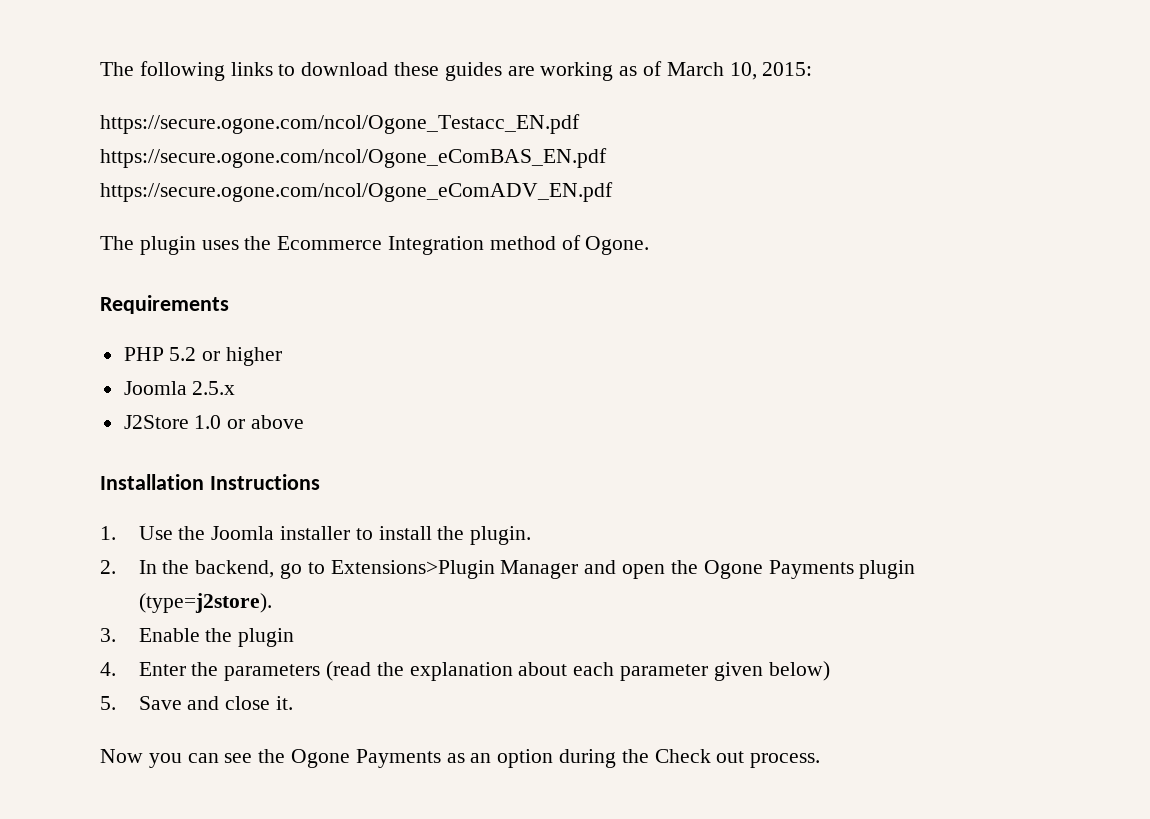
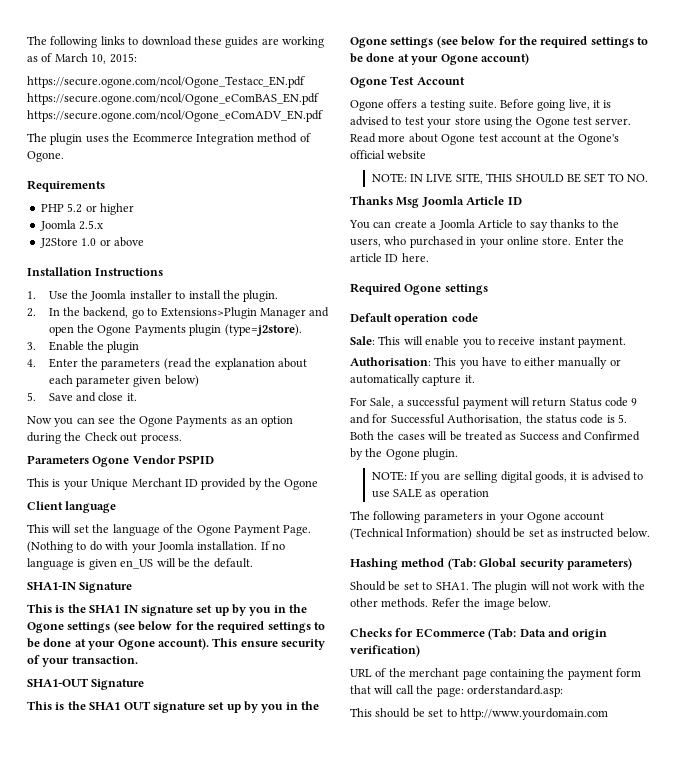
(821, 760) none -> [27,455,215,467] [27,478,319,490] [27,501,117,513] [27,524,312,536] [27,541,285,553] [27,558,253,570] [27,582,133,593] [27,604,308,616] [27,621,325,633] [27,638,325,650] [27,655,138,667] [27,678,145,690] [27,701,320,713] [350,36,648,48] [350,53,529,65] [350,76,465,88] [350,99,612,111] [350,116,632,128] [350,133,619,145] [350,150,427,160] [371,173,649,184] [350,196,522,208] [349,219,619,231] [350,236,624,248] [350,253,429,262] [350,283,488,295] [350,313,478,325] [350,336,626,348] [350,357,621,369] [350,374,475,386] [350,397,638,409] [350,414,627,425] [350,431,641,441] [350,448,459,460] [371,471,644,483] [371,488,489,500] [350,511,605,523] [350,528,650,540] [350,558,632,570] [350,581,646,593] [350,598,551,610] [350,628,608,640] [350,645,420,657] [350,668,641,680] [350,685,563,697] [350,708,608,720] // Parameters Ogone Vendor PSPID // This is your Unique Merchant ID provided by the Ogone // Client language // This will set the language of the Ogone Payment Page. (Nothing to do with your Joomla installation. If no language is given en_US will be the default. // SHA1-IN Signature // This is the SHA1 IN signature set up by you in the Ogone settings (see below for the required settings to be done at your Ogone account). This ensure security of your transaction. // SHA1-OUT Signature // This is the SHA1 OUT signature set up by you in the Ogone settings (see below for the required settings to be done at your Ogone account) // Ogone Test Account // Ogone offers a testing suite. Before going live, it is advised to test your store using the Ogone test server. Read more about Ogone test account at the Ogone's official website // NOTE: IN LIVE SITE, THIS SHOULD BE SET TO NO. // Thanks Msg Joomla Article ID // You can create a Joomla Article to say thanks to the users, who purchased in your online store. Enter the article ID here. // Required Ogone settings // Default operation code // Sale: This will enable you to receive instant payment. // Authorisation: This you have to either manually or automatically capture it. // For Sale, a successful payment will return Status code 9 and for Successful Authorisation, the status code is 5. Both the cases will be treated as Success and Confirmed by the Ogone plugin. // NOTE: If you are selling digital goods, it is advised to use SALE as operation // The following parameters in your Ogone account (Technical Information) should be set as instructed below. // Hashing method (Tab: Global security parameters) // Should be set to SHA1. The plugin will not work with the other methods. Refer the image below. // Checks for ECommerce (Tab: Data and origin verification) // URL of the merchant page containing the payment form that will call the page: orderstandard.asp: // This should be set to http://www.yourdomain.com

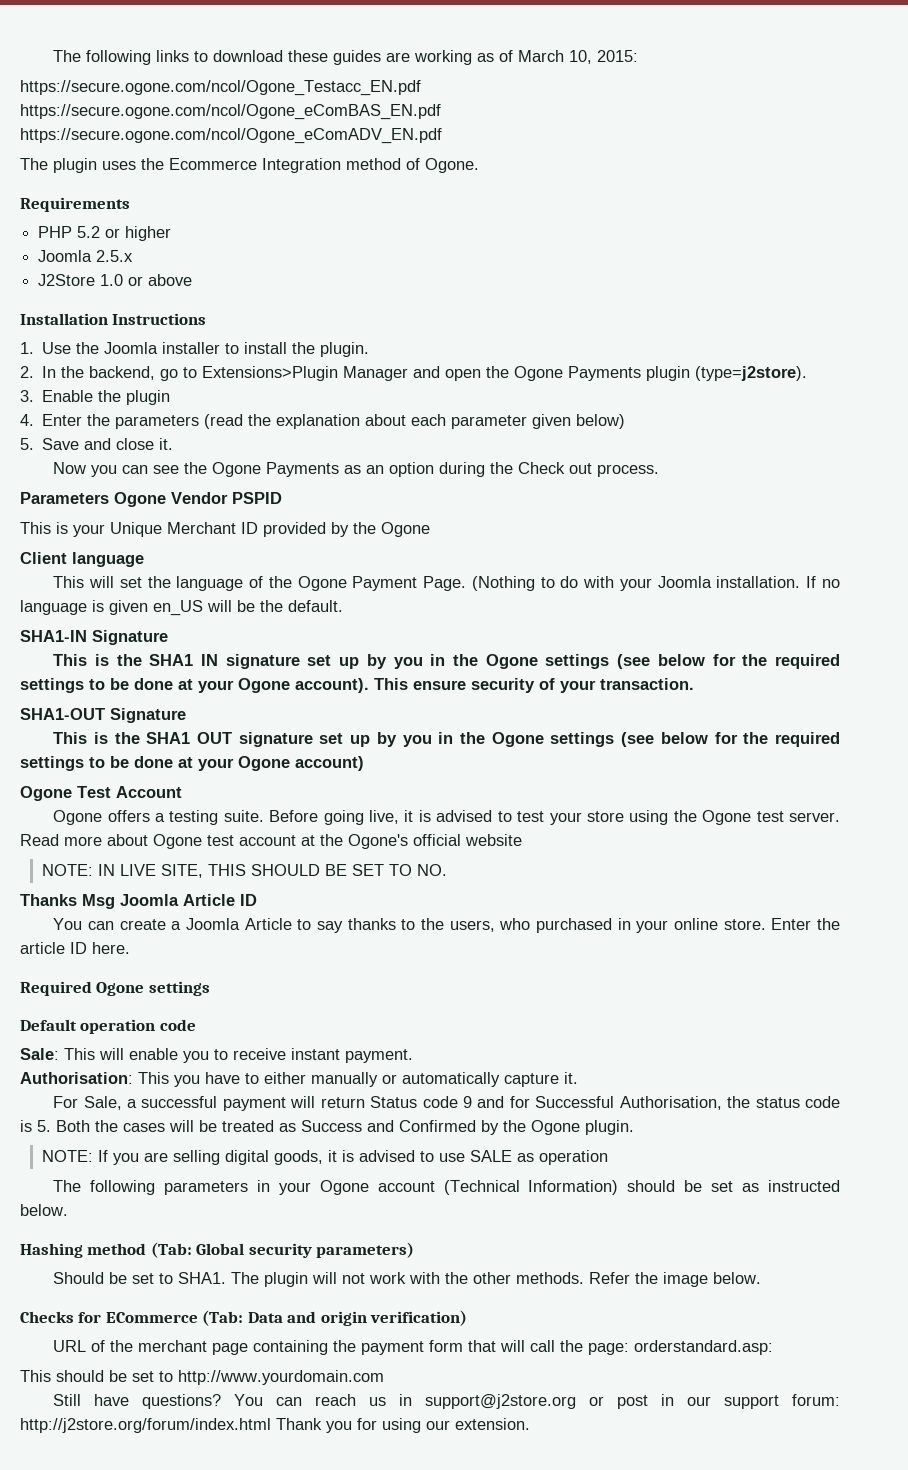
(608, 714) none -> [53,1394,840,1409] [20,1418,530,1433] // Still have questions? You can reach us in support@j2store.org or post in our support forum: http://j2store.org/forum/index.html Thank you for using our extension.

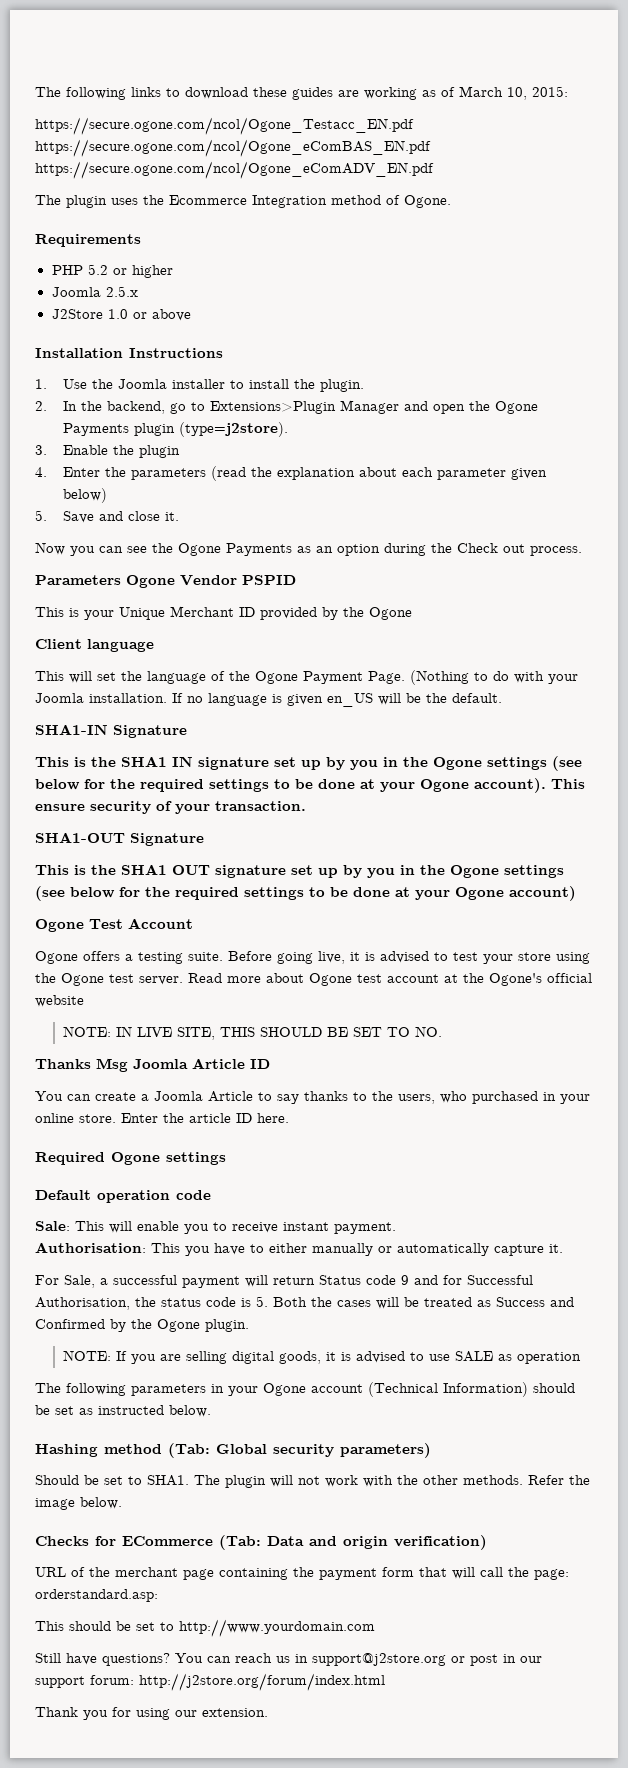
(271, 1425) none -> (385, 1682) //

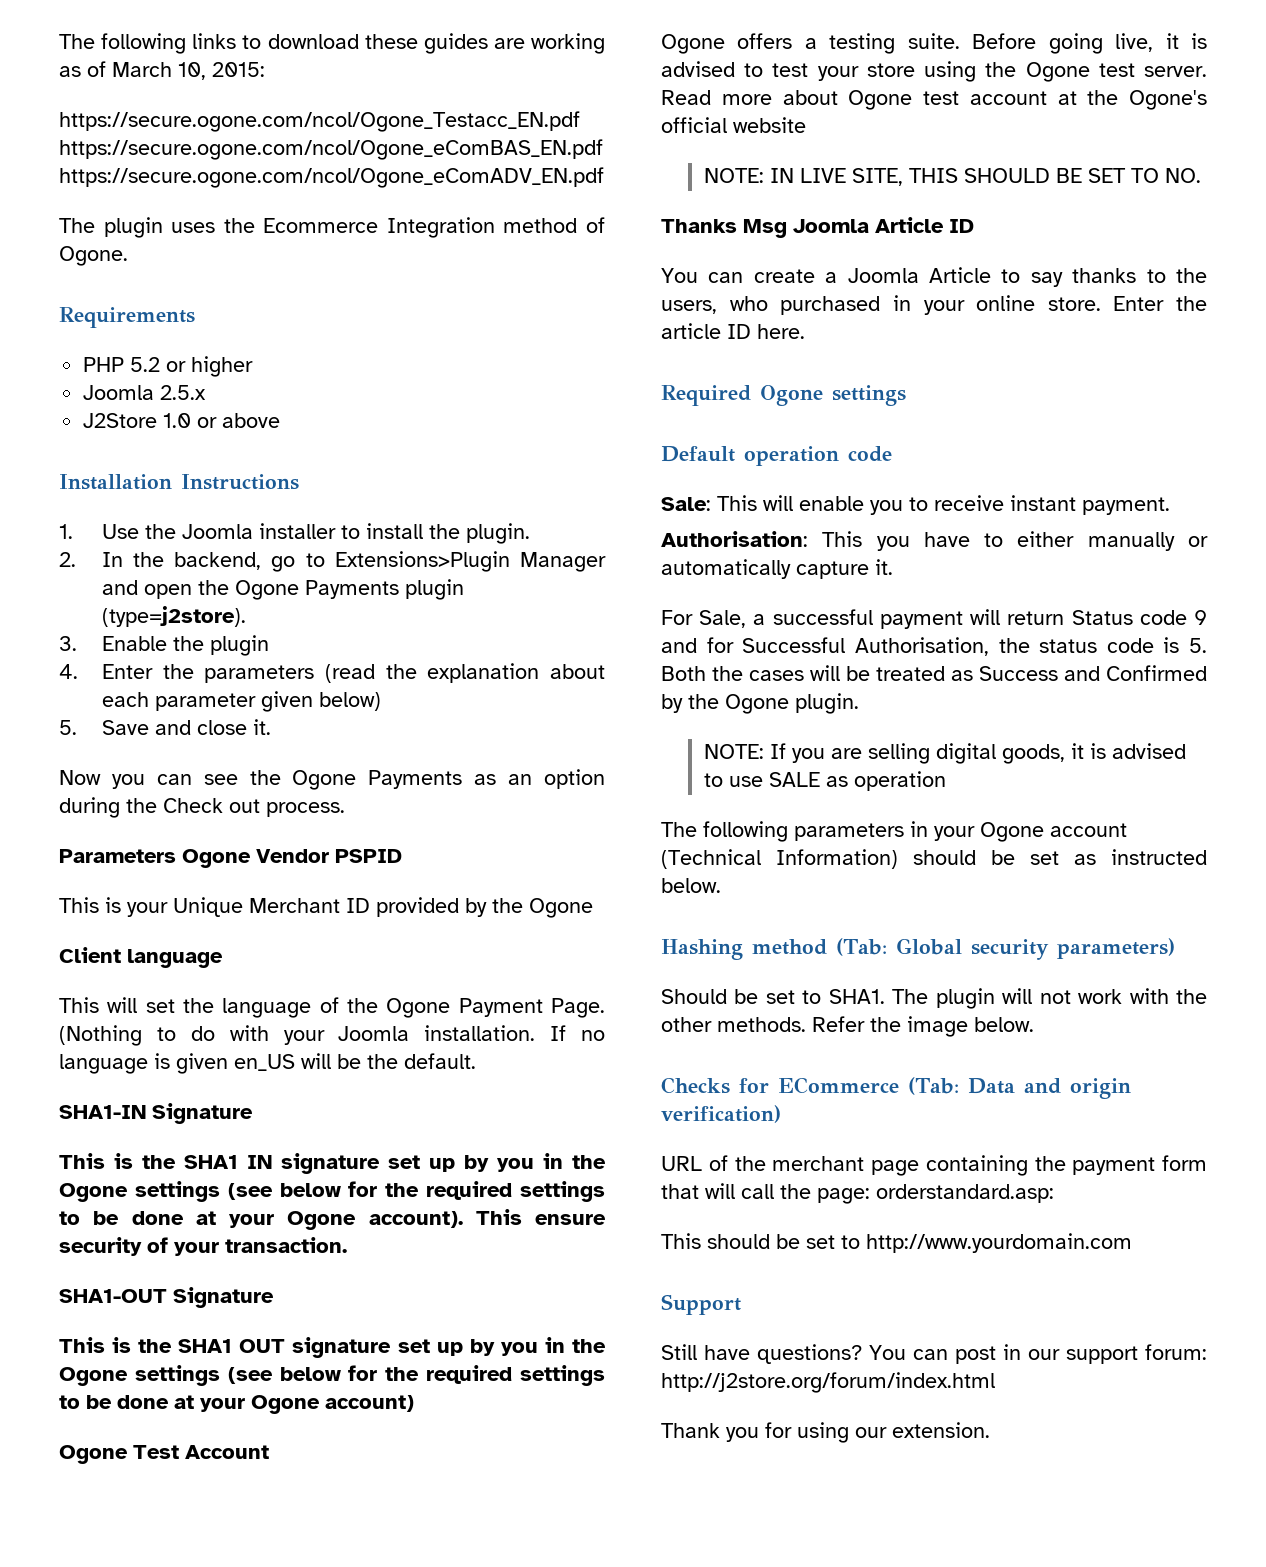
(375, 1628) none -> [661,1294,741,1315] // Support
[235,1653,465,1666] reach us in support@j2store.org or -> (948, 1354) none

